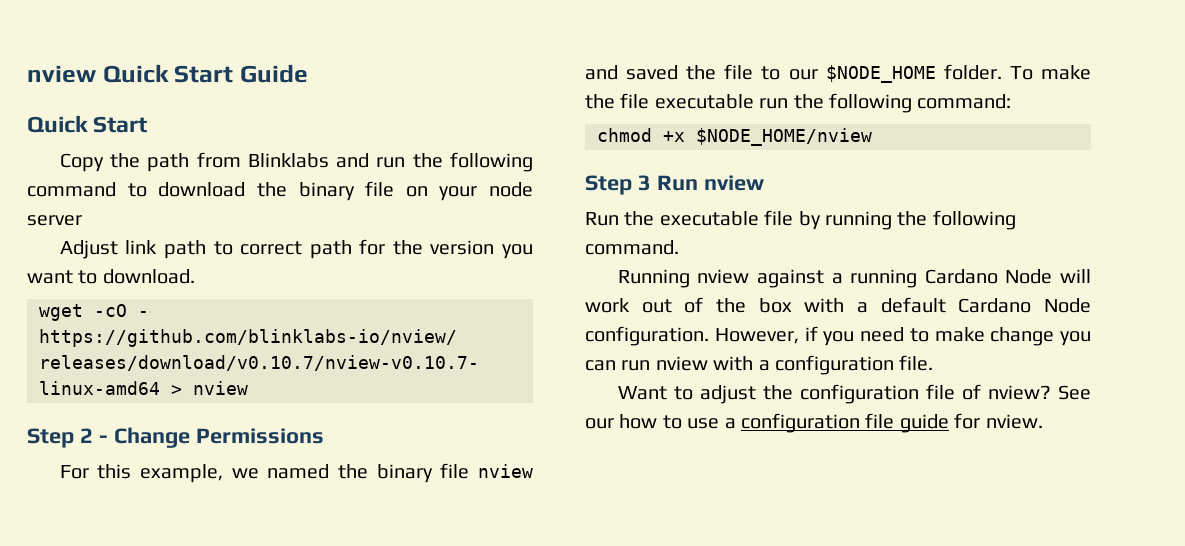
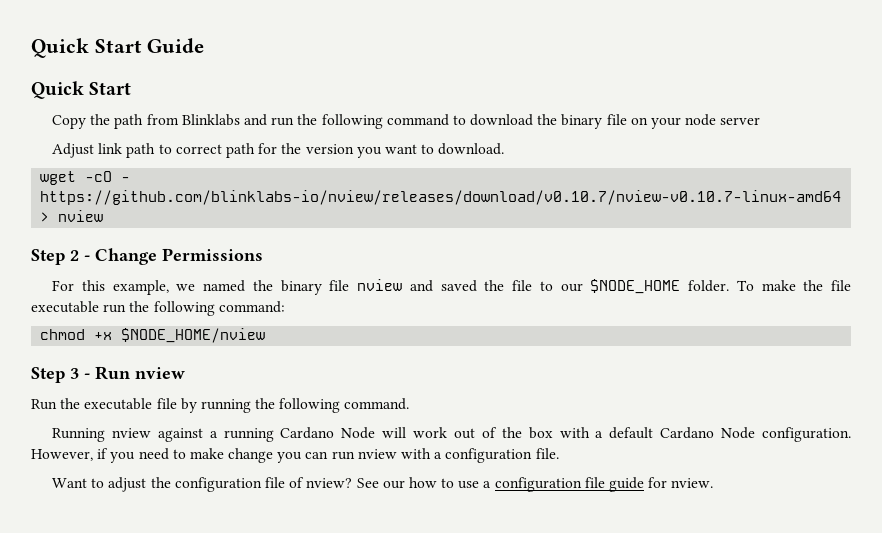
[27,65,96,83] nview -> (31, 48) none
(651, 183) none -> [84,373,90,379] -

